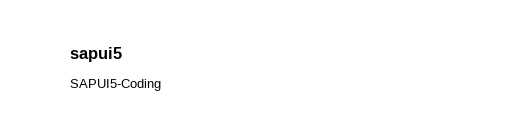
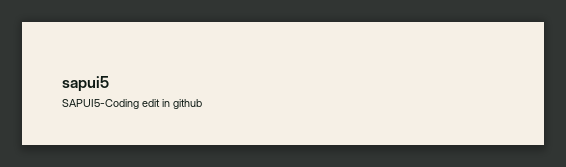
(161, 85) none -> [142,99,202,109] edit in github

